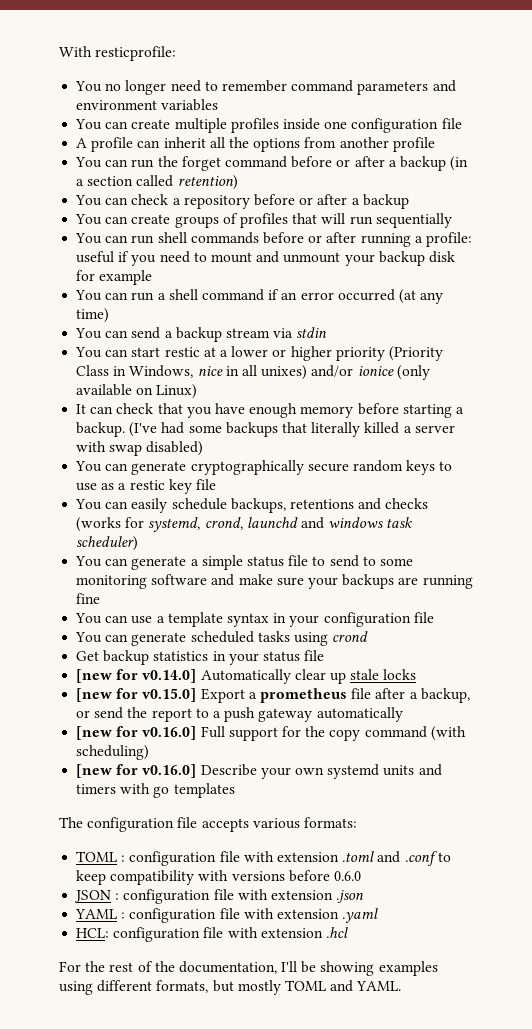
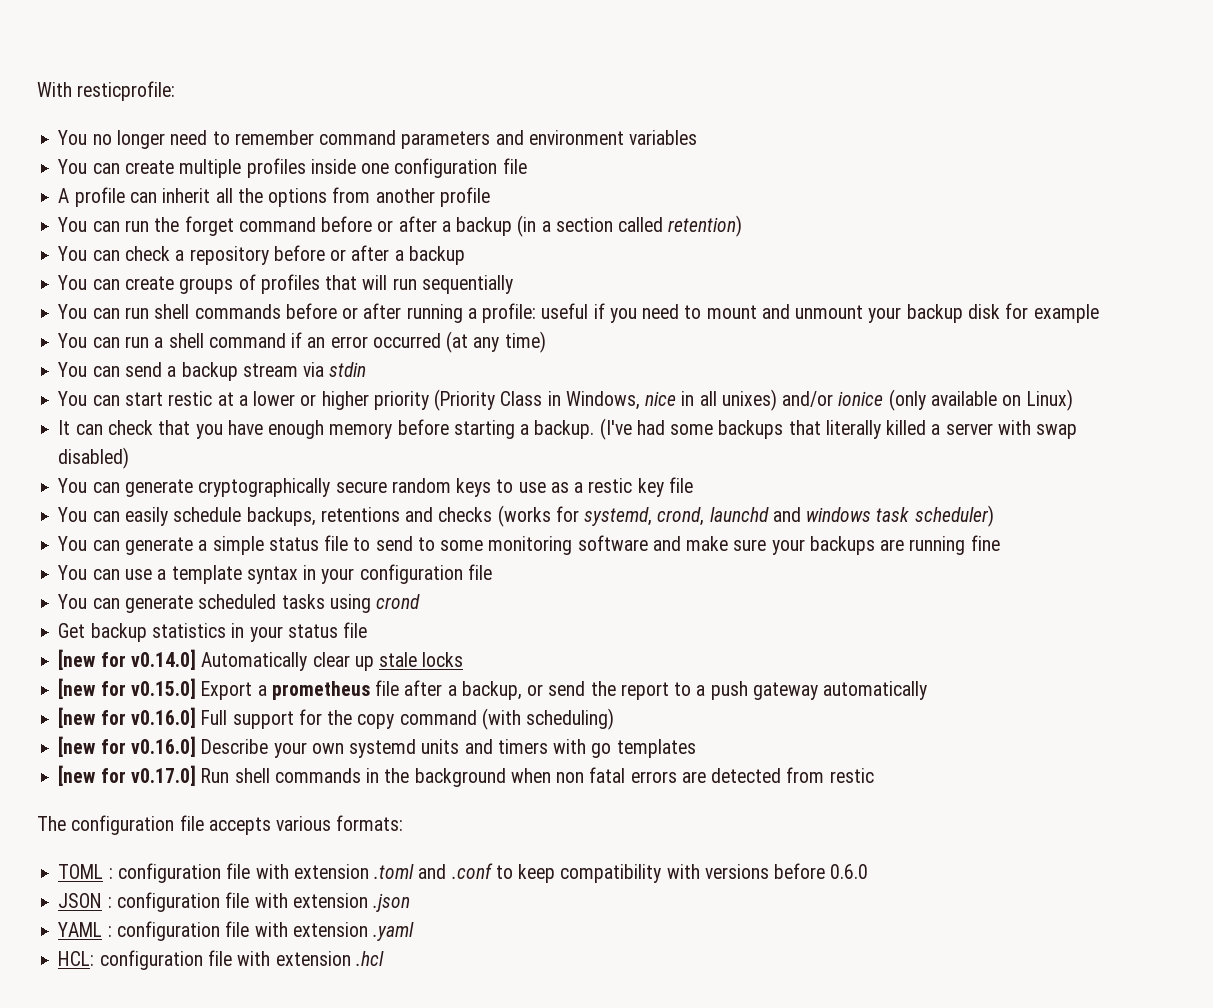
(235, 790) none -> [58,765,874,787] // [new for v0.17.0] Run shell commands in the background when non fatal errors are detected from restic
[59,961,438,976] [59,980,402,995] // For the rest of the documentation, I'll be showing examples using different formats, but mostly TOML and YAML. -> (384, 958) none

